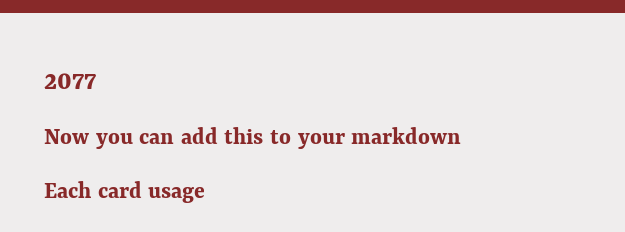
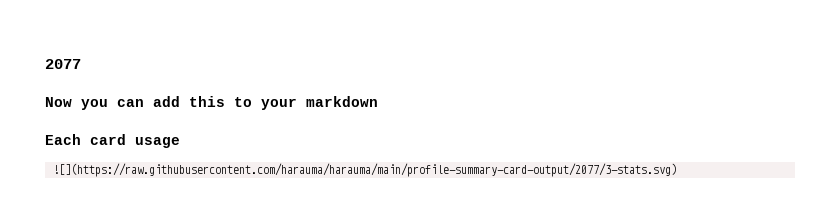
(206, 195) none -> [53,163,678,177] // ![](https://raw.githubusercontent.com/harauma/harauma/main/profile-summary-card-output/2077/3-stats.svg)

